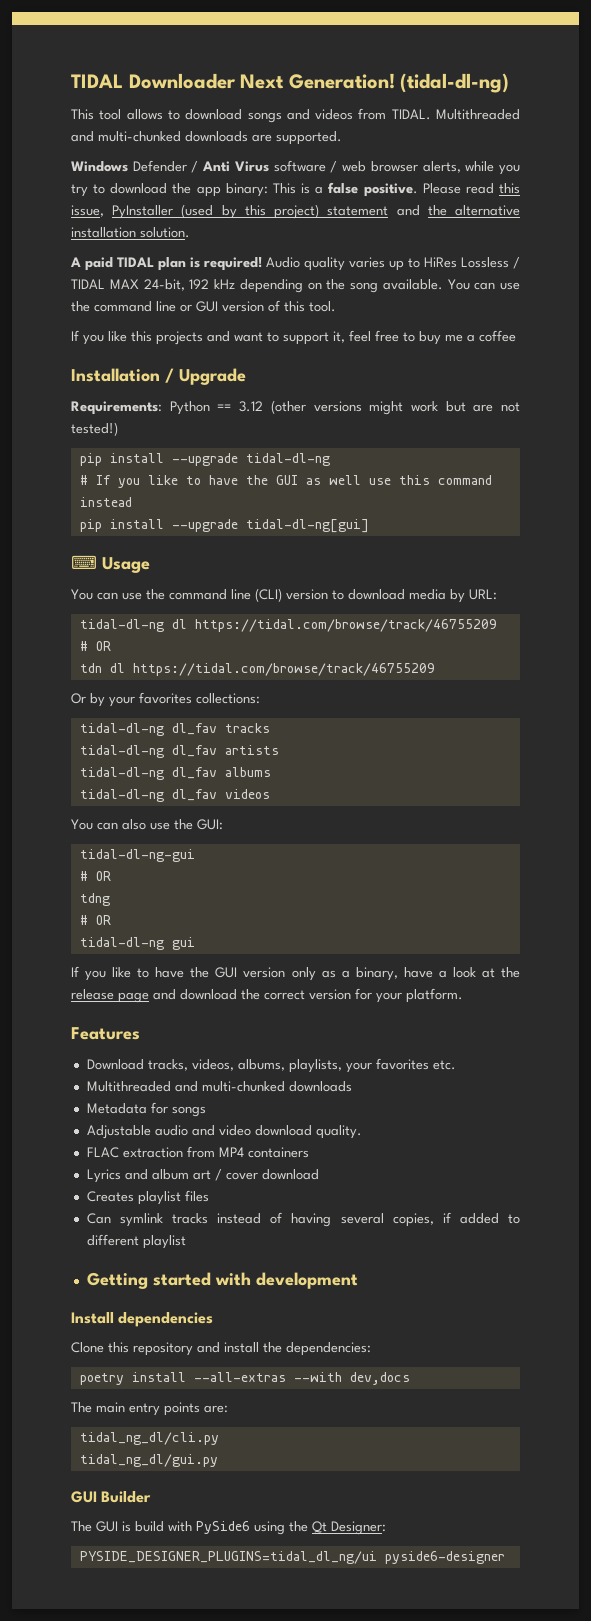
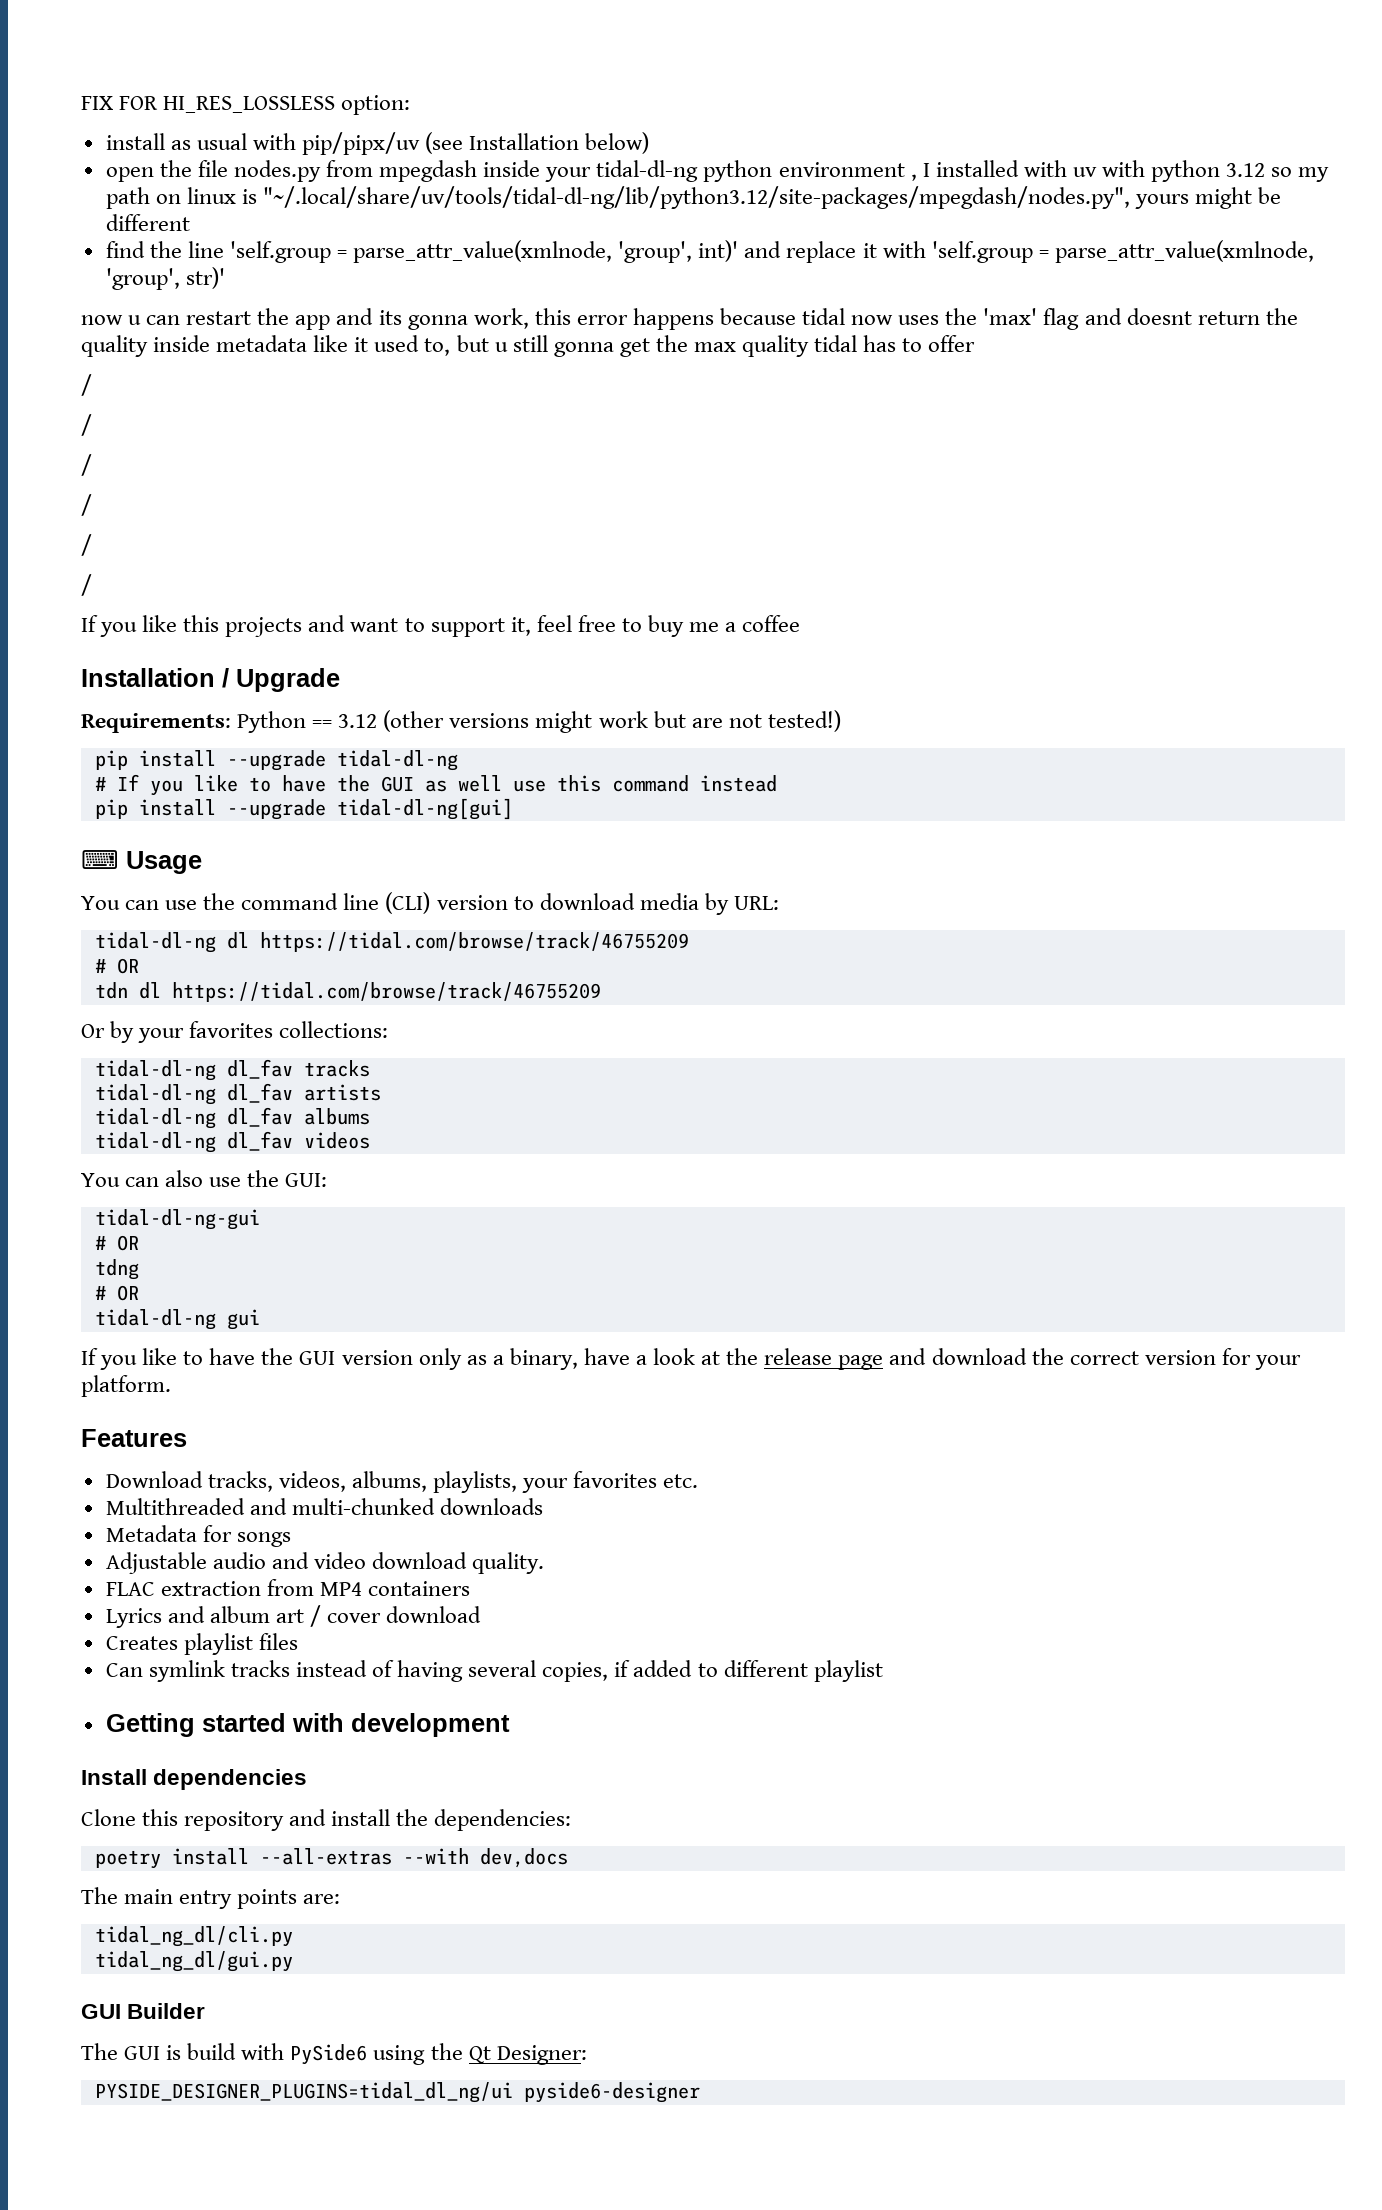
[71,73,510,93] [71,108,520,123] [71,131,342,145] [71,160,521,175] [71,182,520,197] [71,204,520,219] [71,227,190,238] [70,257,520,271] [71,279,520,293] [71,300,336,312] TIDAL Downloader Next Generation! (tidal-dl-ng) // This tool allows to download songs and videos from TIDAL. Multithreaded and multi-chunked downloads are supported. // Windows Defender / Anti Virus software / web browser alerts, while you try to download the app binary: This is a false positive. Please read this issue, PyInstaller (used by this project) statement and the alternative installation solution. // A paid TIDAL plan is required! Audio quality varies up to HiRes Lossless / TIDAL MAX 24-bit, 192 kHz depending on the song available. You can use the command line or GUI version of this tool. -> [81,95,411,115] [105,132,650,155] [105,160,1330,182] [105,186,1282,209] [105,214,190,231] [105,240,1314,263] [105,267,225,290] [81,308,1298,330] [81,335,976,357] [81,374,92,396] [81,414,92,436] [81,454,92,476] [81,494,92,516] [81,534,92,556] [81,574,92,596] FIX FOR HI_RES_LOSSLESS option: // install as usual with pip/pipx/uv (see Installation below) // open the file nodes.py from mpegdash inside your tidal-dl-ng python environment , I installed with uv with python 3.12 so my path on linux is "~/.local/share/uv/tools/tidal-dl-ng/lib/python3.12/site-packages/mpegdash/nodes.py", yours might be different // find the line 'self.group = parse_attr_value(xmlnode, 'group', int)' and replace it with 'self.group = parse_attr_value(xmlnode, 'group', str)' // now u can restart the app and its gonna work, this error happens because tidal now uses the 'max' flag and doesnt return the quality inside metadata like it used to, but u still gonna get the max quality tidal has to offer // / // / // / // / // / // /

